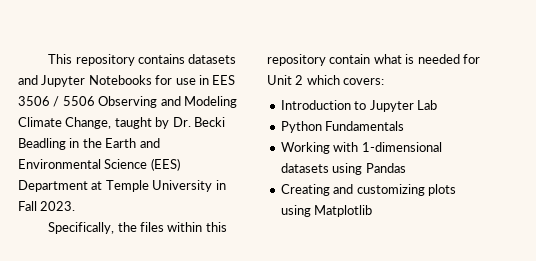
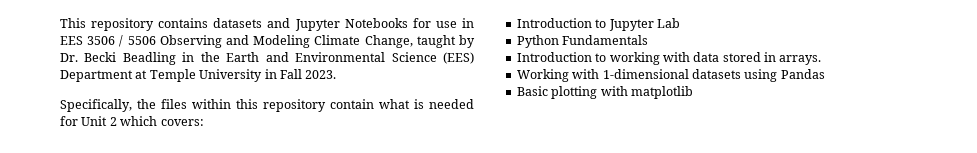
(405, 126) none -> [516,52,822,65] // Introduction to working with data stored in arrays.
[280,184,456,196] [280,205,373,217] Creating and customizing plots using Matplotlib -> [516,86,693,99] Basic plotting with matplotlib

